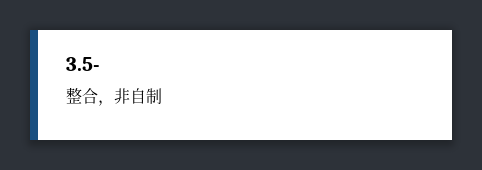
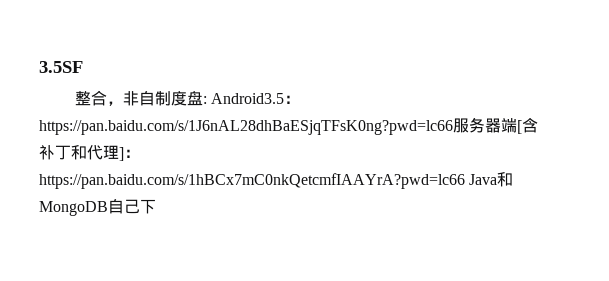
[66,57,100,71] 3.5- -> [39,61,83,73] 3.5SF
(162, 96) none -> [170,91,301,106] [39,117,538,135] [39,145,140,161] [39,172,514,189] [39,199,156,216] 度盘: Android3.5：https://pan.baidu.com/s/1J6nAL28dhBaESjqTFsK0ng?pwd=lc66服务器端[含补丁和代理]：https://pan.baidu.com/s/1hBCx7mC0nkQetcmfIAAYrA?pwd=lc66 Java和MongoDB自己下

